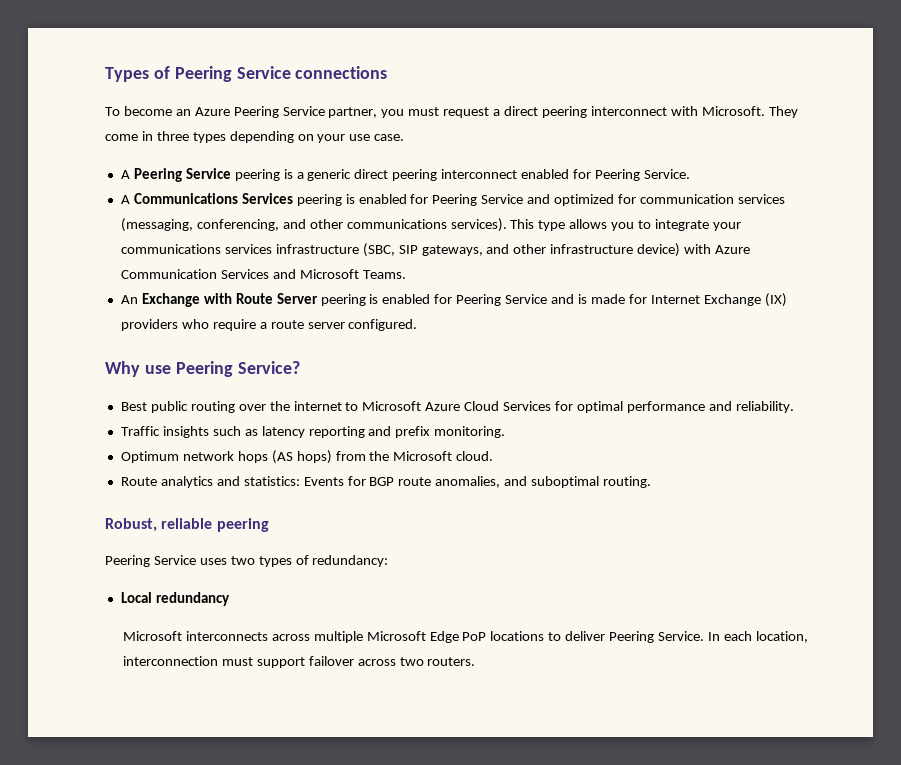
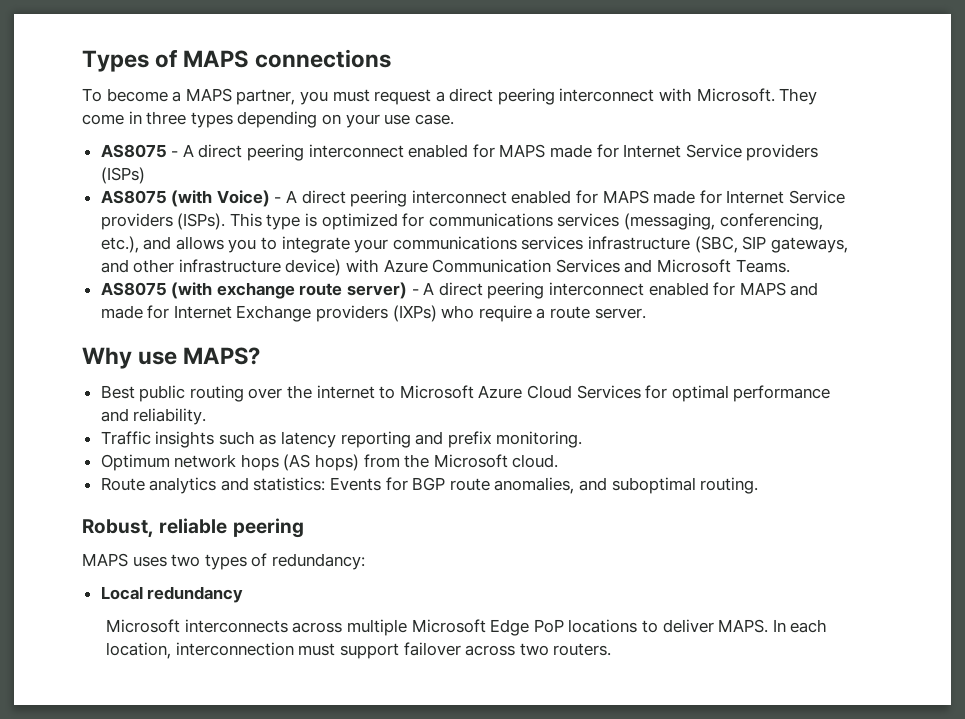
[174,66,291,82] Peering Service -> [183,50,249,68] MAPS
[175,106,325,118] an Azure Peering Service -> [172,88,232,102] a MAPS
[120,168,690,182] [120,193,551,206] A Peering Service peering is a generic direct peering interconnect enabled for Peering Service. // A Communications Services peering is enabled for Peering Service and -> [100,144,819,161] [100,167,145,184] [100,190,845,207] [100,213,318,230] AS8075 - A direct peering interconnect enabled for MAPS made for Internet Service providers (ISPs) // AS8075 (with Voice) - A direct peering interconnect enabled for MAPS made for Internet Service providers (ISPs). This type is
[639,194,734,204] communication -> [428,213,553,227] communications
[282,218,566,232] and other communications services). This type -> [100,236,172,253] etc.), and
[120,293,587,307] An Exchange with Route Server peering is enabled for Peering Service and is -> [100,282,819,299] AS8075 (with exchange route server) - A direct peering interconnect enabled for MAPS and
[764,293,787,307] [120,319,178,331] (IX) providers -> [316,305,437,322] providers (IXPs)
[307,319,418,331] server configured. -> [594,308,646,319] server.
[175,361,300,377] Peering Service? -> [183,347,261,365] MAPS?
[105,555,196,567] Peering Service -> [82,553,128,567] MAPS
[609,631,705,643] Peering Service. -> [718,619,769,633] MAPS.

